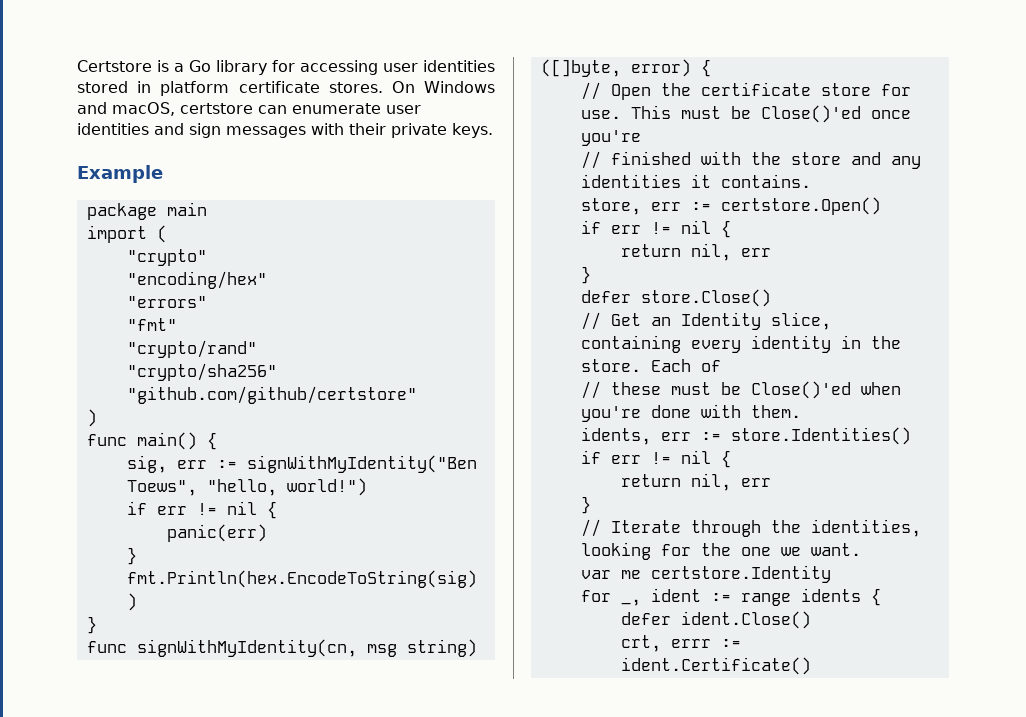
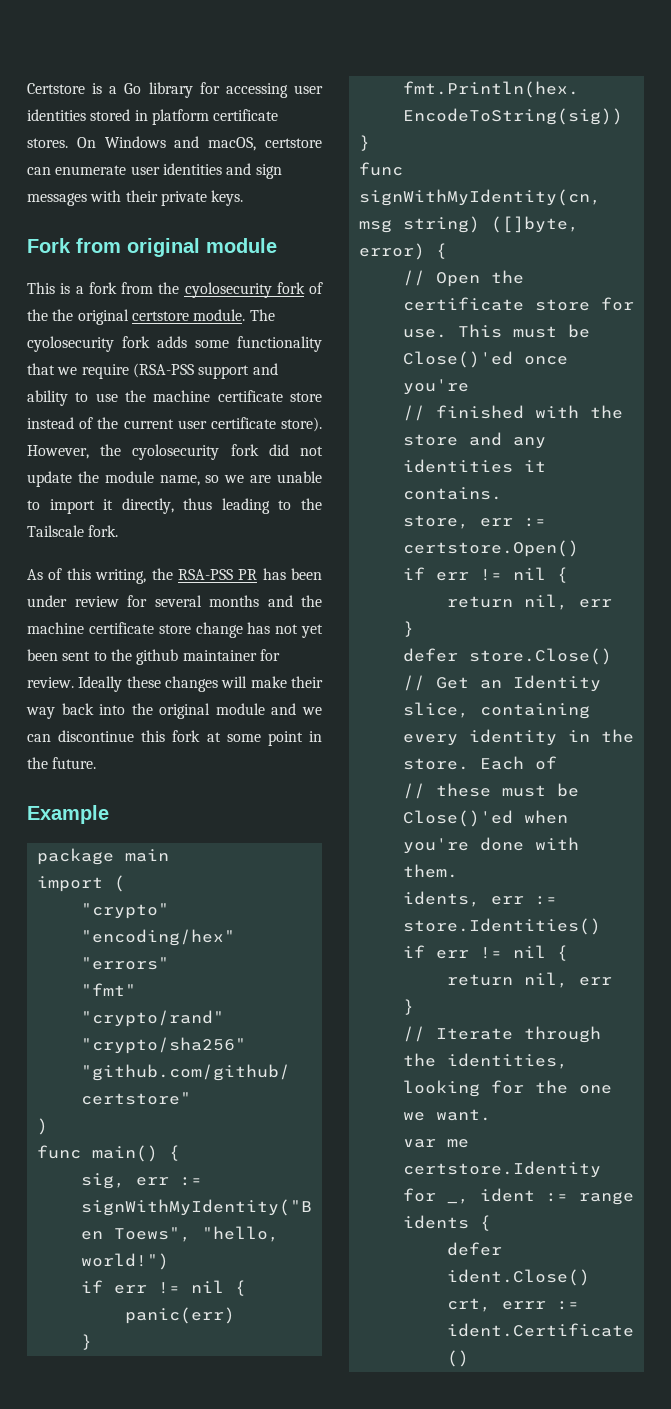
(493, 130) none -> [27,238,277,257] [27,282,323,298] [27,309,275,325] [27,336,322,352] [27,363,278,379] [27,390,322,406] [27,417,322,432] [27,444,323,460] [27,471,322,487] [27,498,322,514] [27,525,119,537] [27,568,322,584] [27,595,322,607] [27,622,323,638] [27,649,280,665] [27,676,323,692] [26,703,322,719] [27,730,322,746] [27,757,97,769] // Fork from original module // This is a fork from the cyolosecurity fork of the the original certstore module. The cyolosecurity fork adds some functionality that we require (RSA-PSS support and ability to use the machine certificate store instead of the current user certificate store). However, the cyolosecurity fork did not update the module name, so we are unable to import it directly, thus leading to the Tailscale fork. // As of this writing, the RSA-PSS PR has been under review for several months and the machine certificate store change has not yet been sent to the github maintainer for review. Ideally these changes will make their way back into the original module and we can discontinue this fork at some point in the future.

